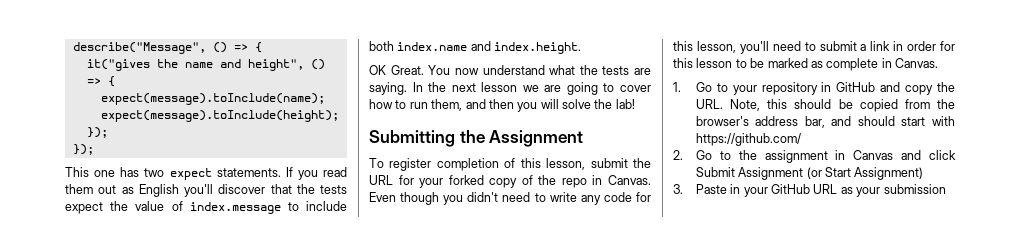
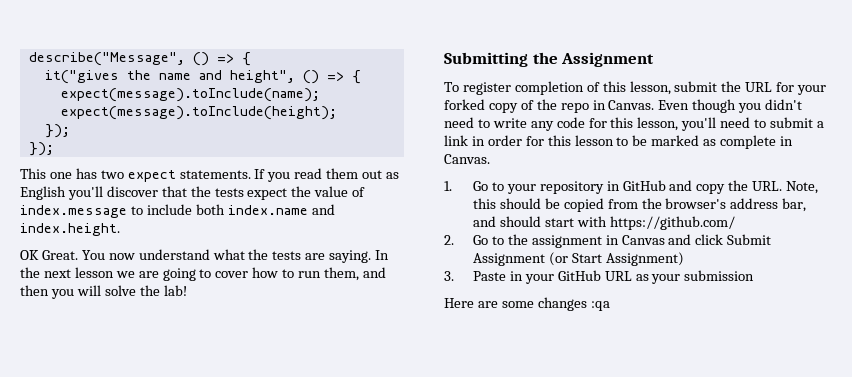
(946, 189) none -> [444,297,610,311] // Here are some changes :qa

